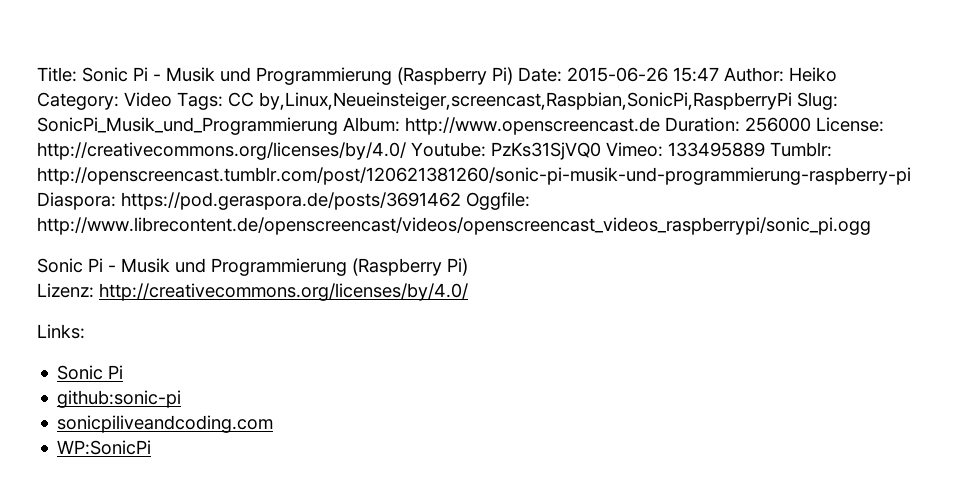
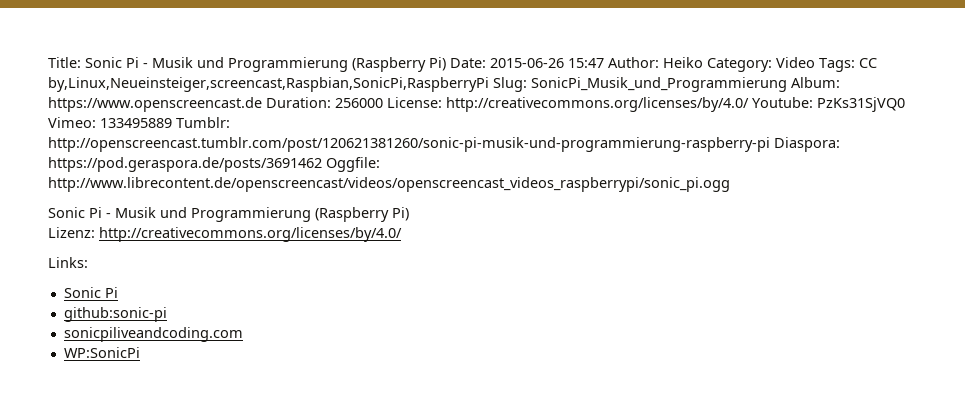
[405,117,660,135] http://www.openscreencast.de -> [48,97,262,112] https://www.openscreencast.de

